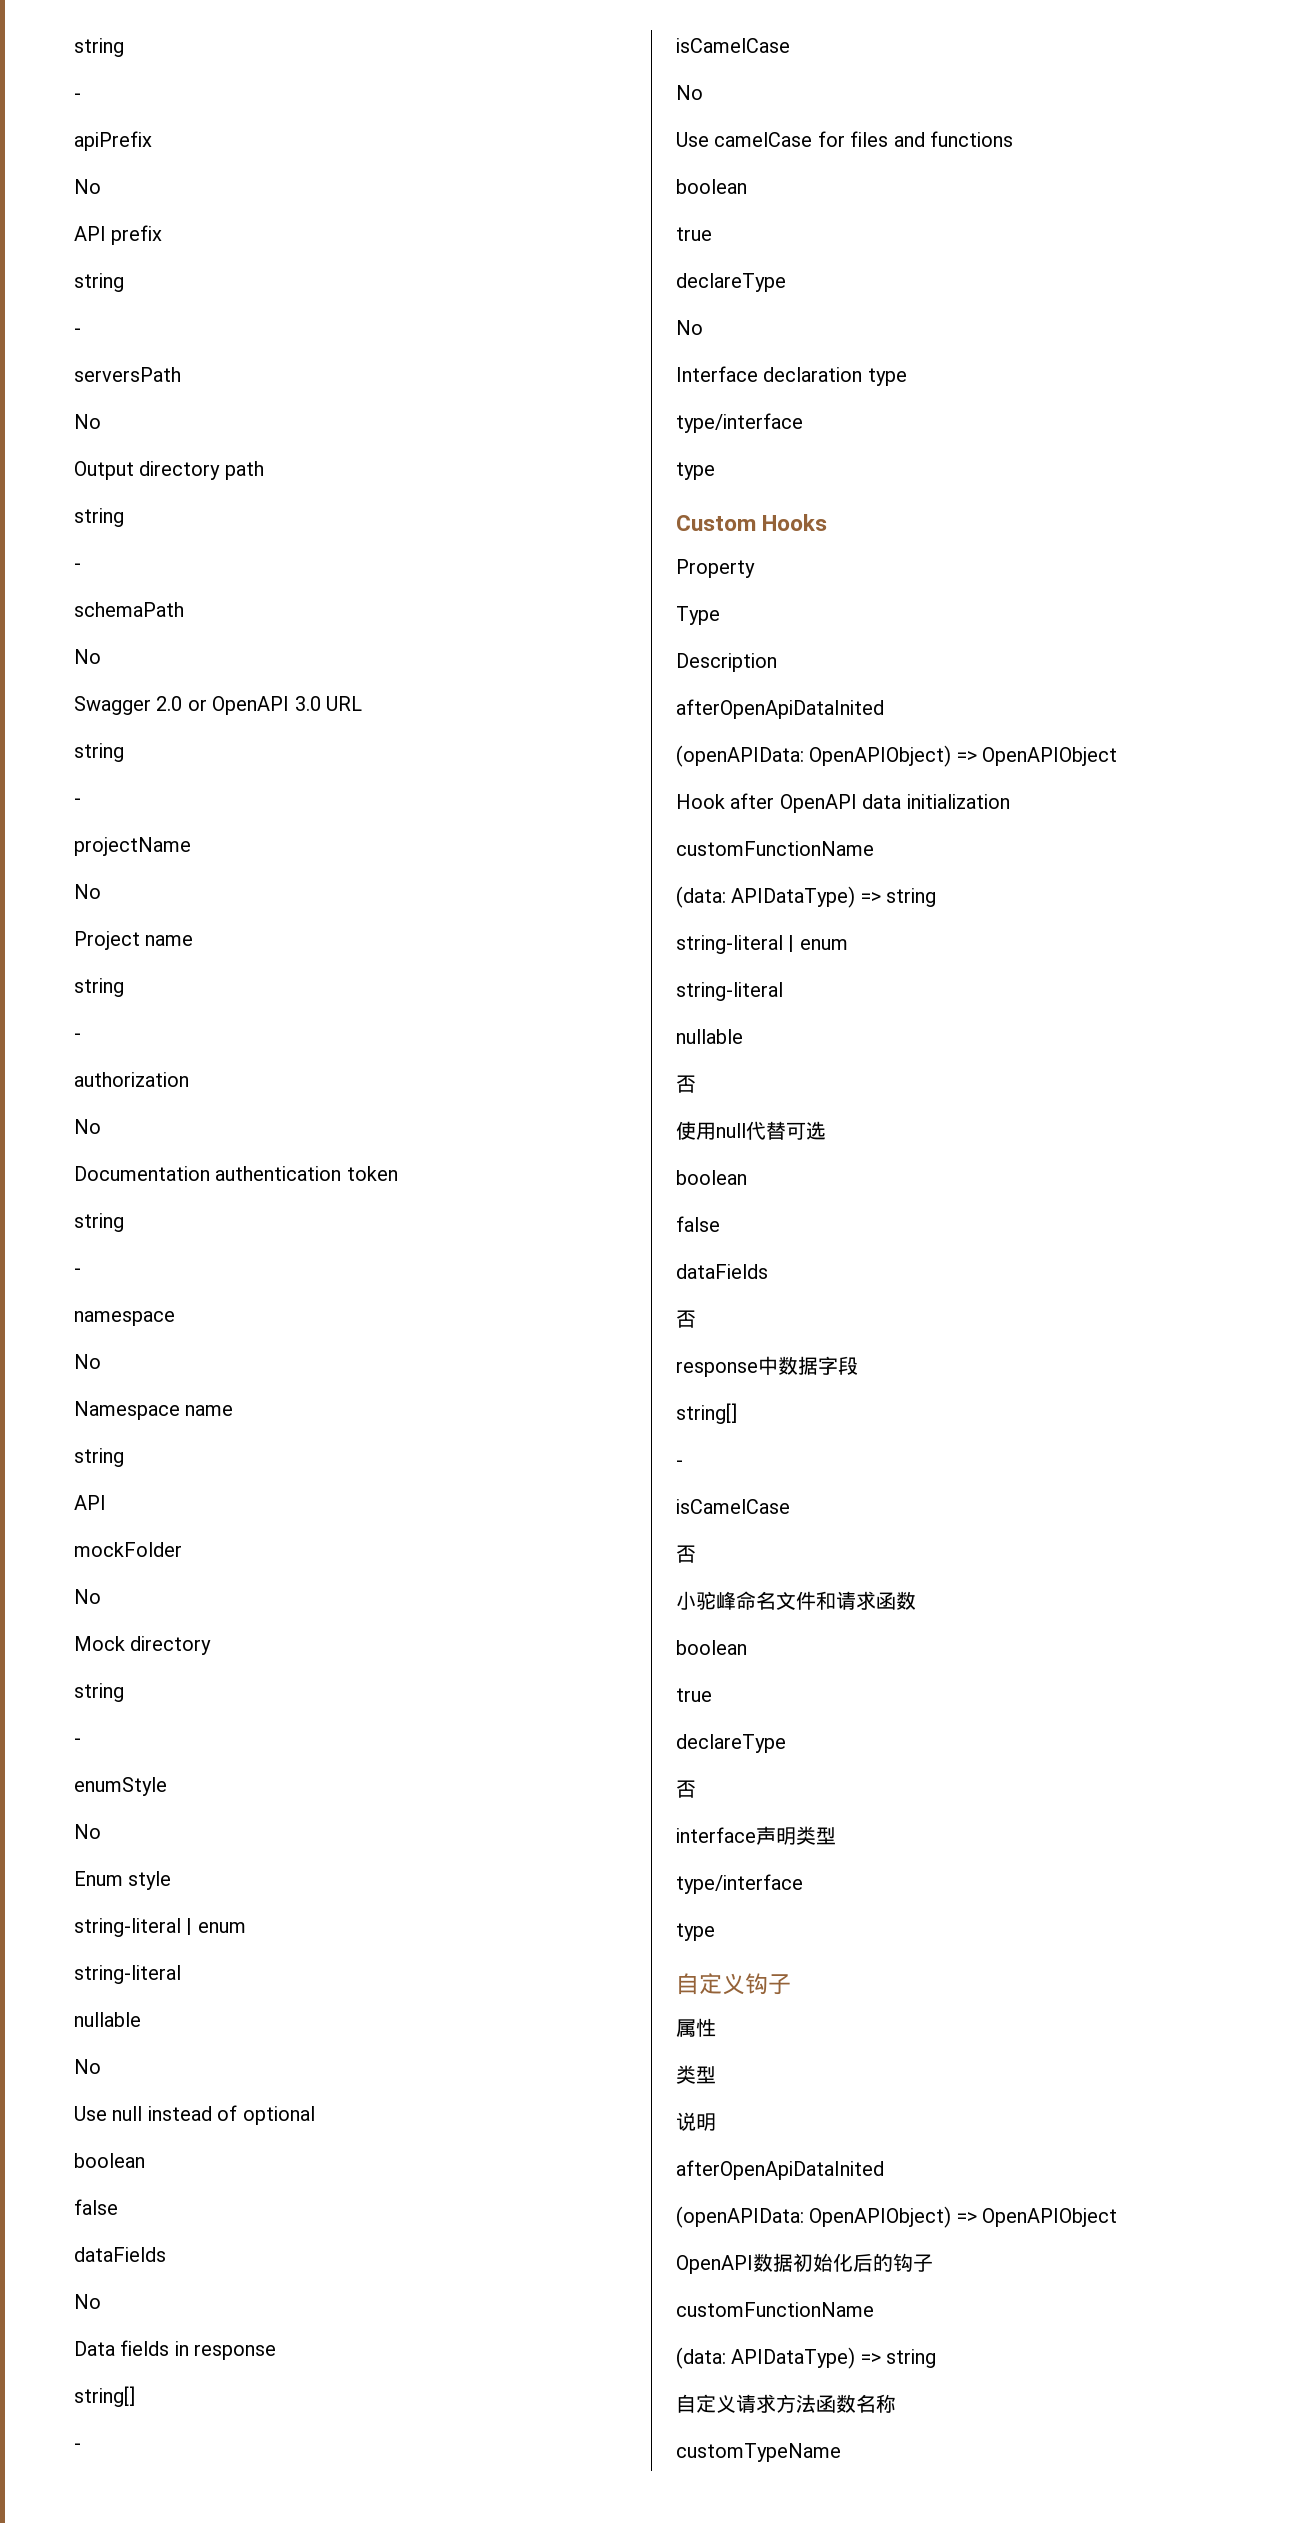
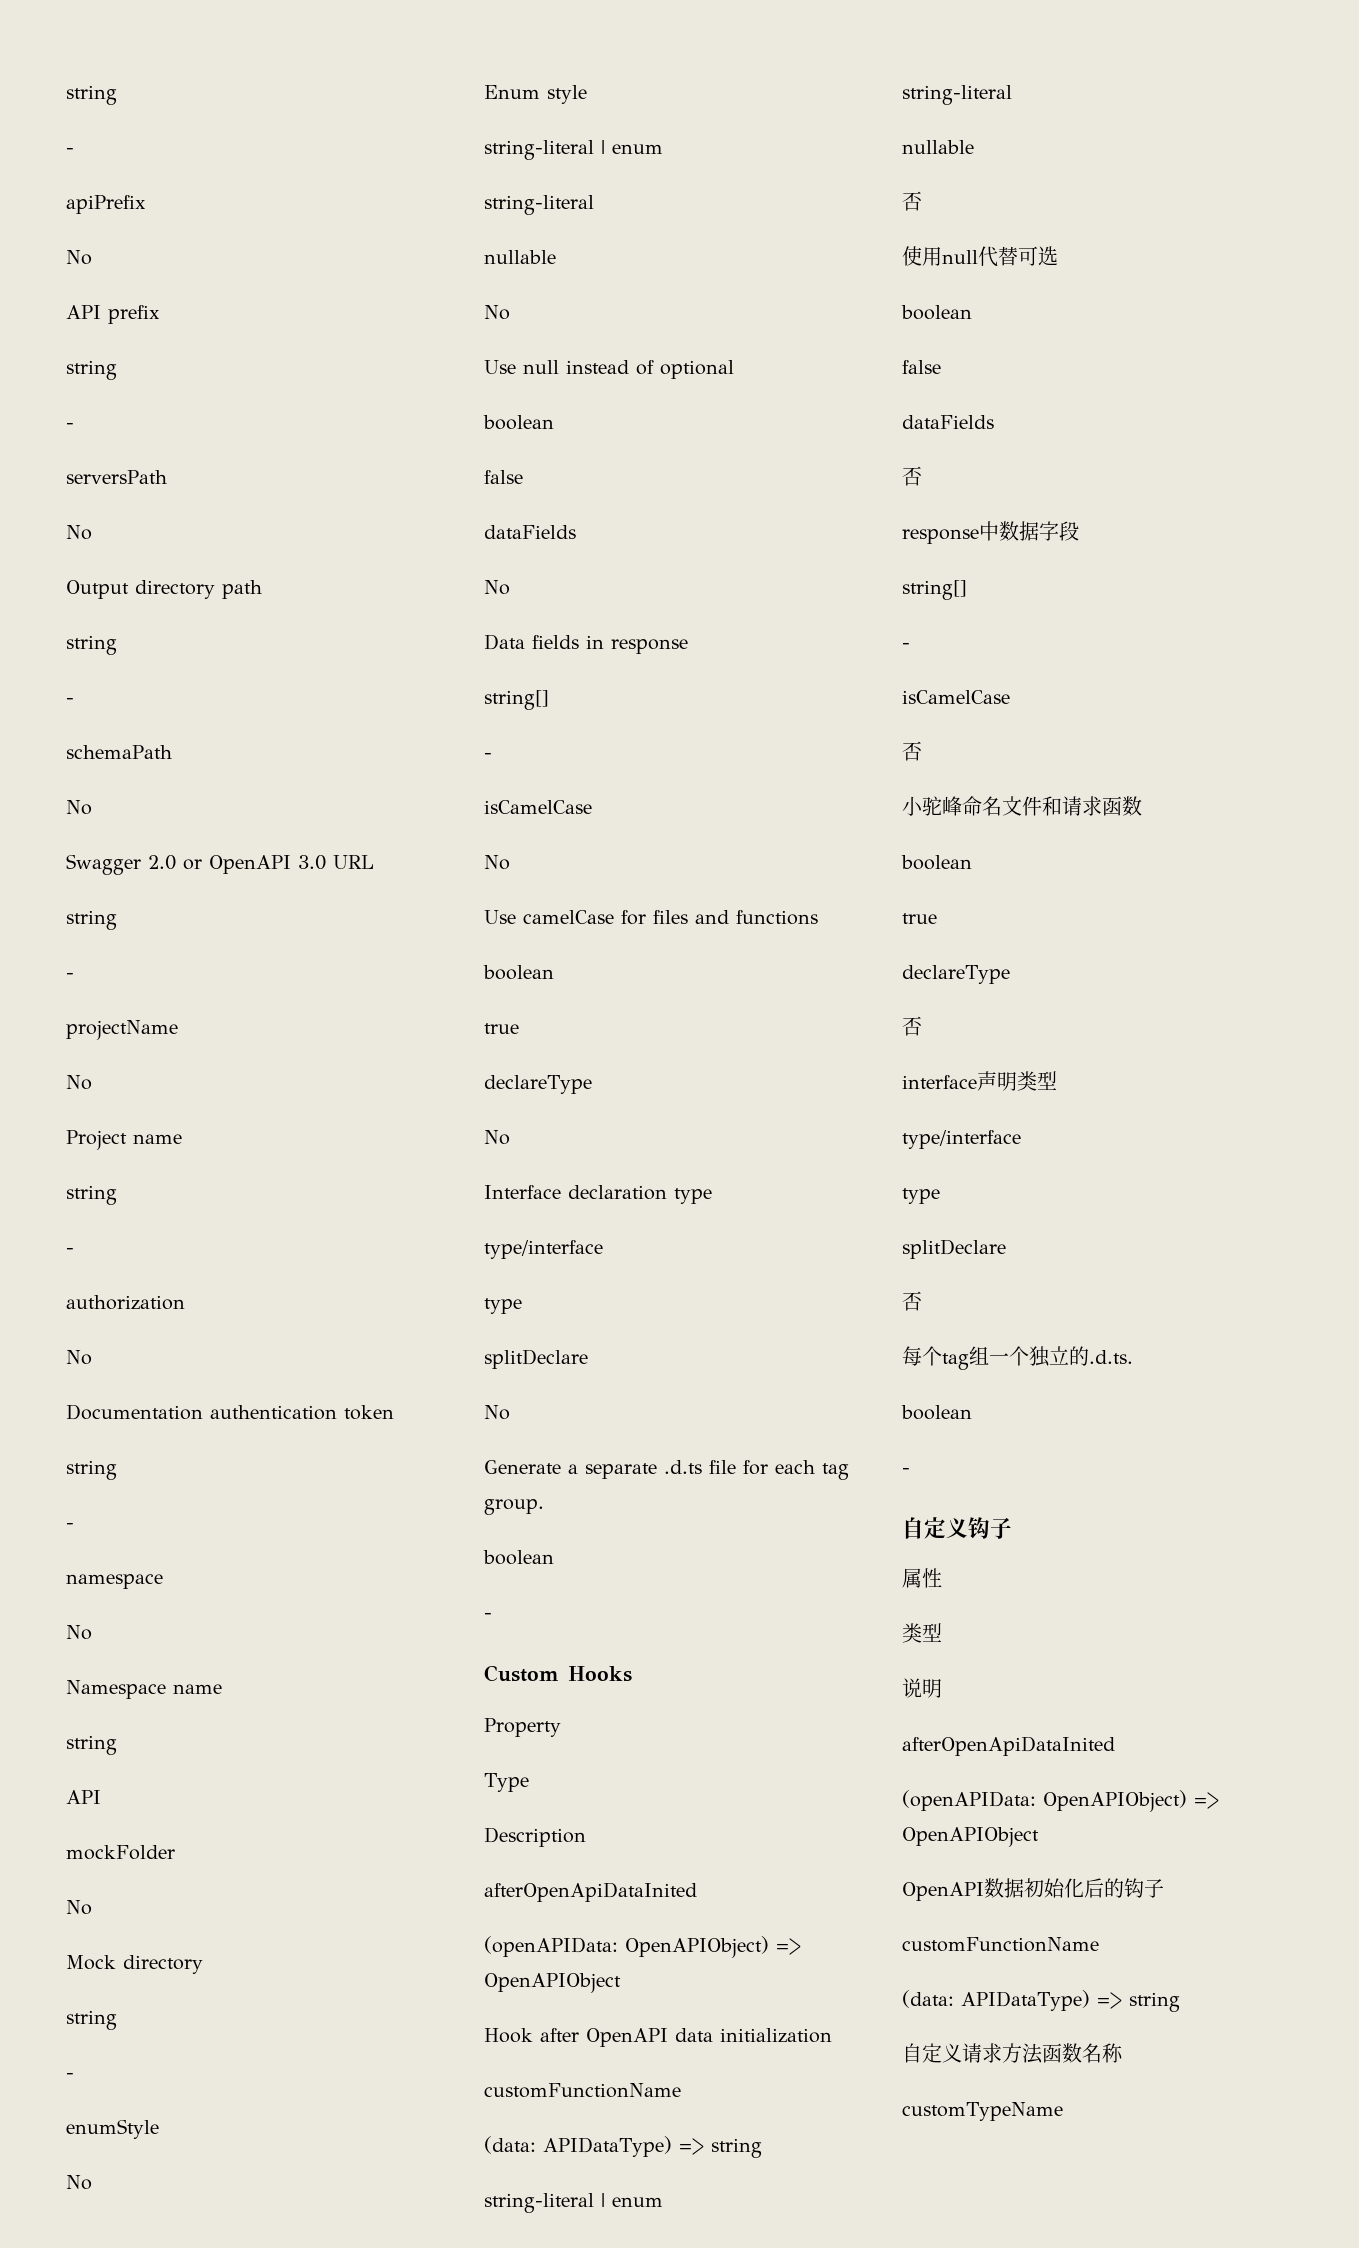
(715, 471) none -> [484,1349,588,1369] [484,1405,510,1420] [484,1460,849,1480] [484,1499,544,1515] [483,1550,554,1565] [484,1613,492,1619] // splitDeclare // No // Generate a separate .d.ts file for each tag group. // boolean // -
(715, 1932) none -> [902,1239,1006,1259] [902,1291,922,1311] [902,1346,1133,1370] [901,1405,972,1420] [902,1468,910,1474] // splitDeclare // 否 // 每个tag组一个独立的.d.ts. // boolean // -

